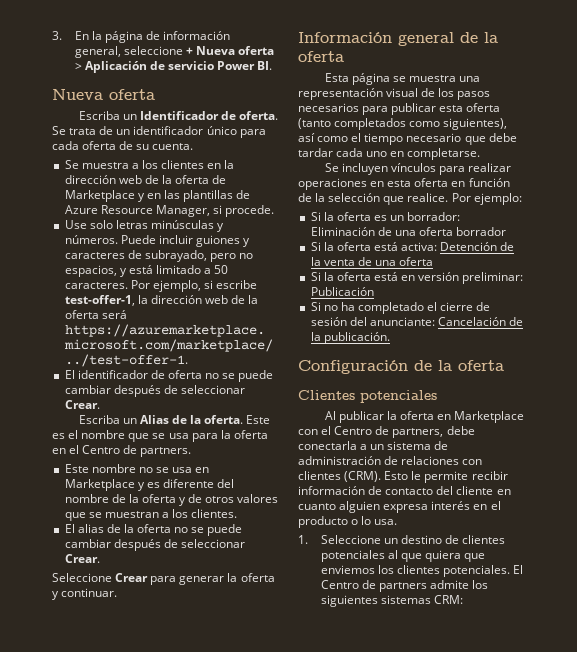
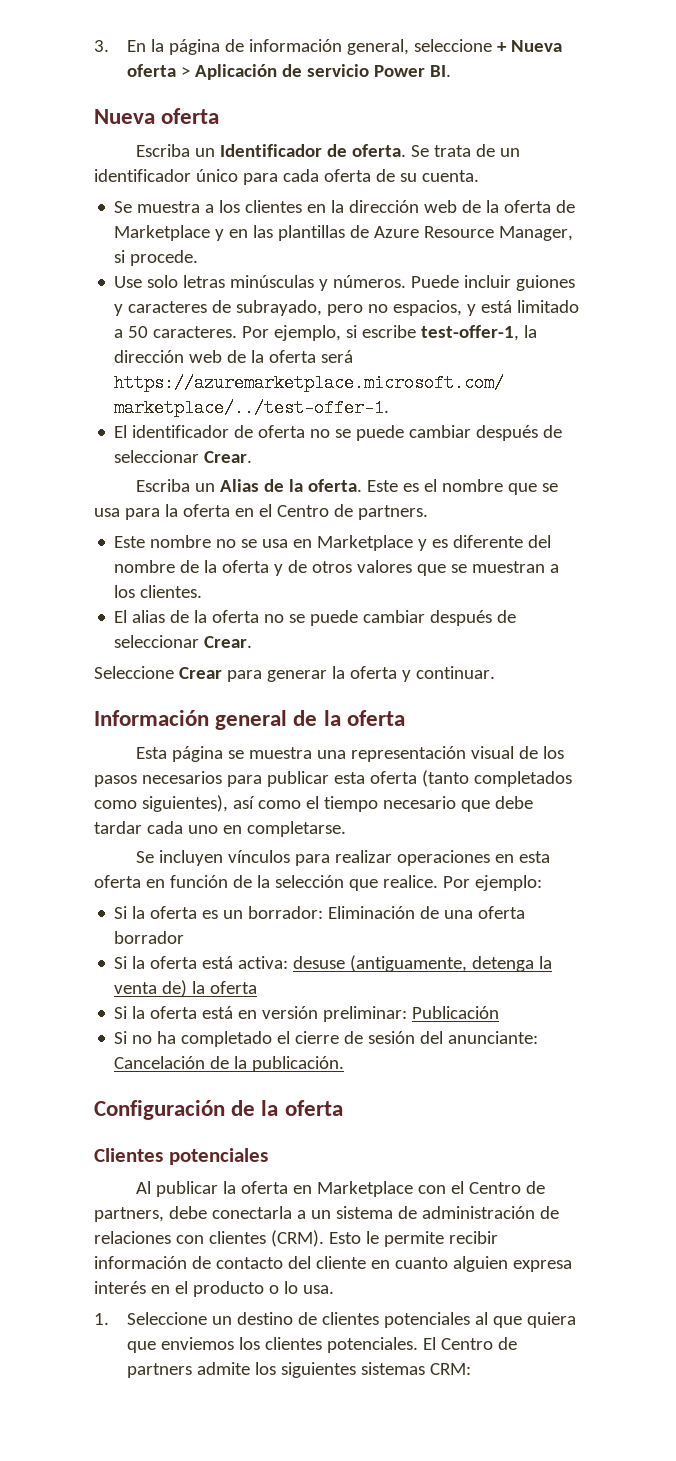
[440,242,515,251] [310,257,396,266] Detención de la venta de una -> [293,955,553,972] [114,980,206,997] desuse (antiguamente, detenga la venta de) la

